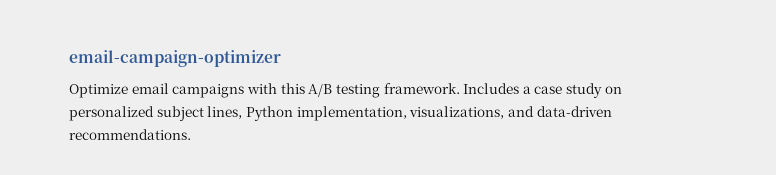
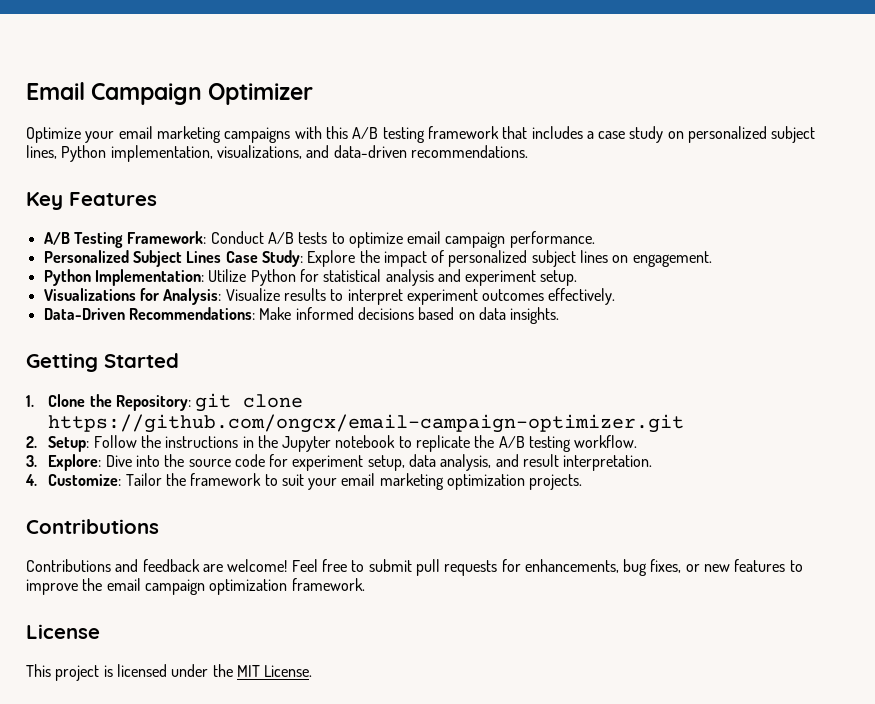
[69,50,281,67] [69,83,169,98] email-campaign-optimizer // Optimize email -> [26,82,314,105] [26,126,221,143] Email Campaign Optimizer // Optimize your email marketing
[383,83,520,94] framework. Includes -> [427,126,583,139] framework that includes
(191, 134) none -> [26,192,157,210] [43,231,595,248] [43,250,712,267] [43,269,578,286] [43,288,616,305] [43,307,560,324] [26,353,179,372] [26,393,304,412] [48,414,685,433] [26,435,638,452] [26,454,653,471] [25,473,583,490] [26,519,159,534] [26,559,803,576] [26,578,365,595] [26,624,100,639] [26,664,313,681] // Key Features // A/B Testing Framework: Conduct A/B tests to optimize email campaign performance. // Personalized Subject Lines Case Study: Explore the impact of personalized subject lines on engagement. // Python Implementation: Utilize Python for statistical analysis and experiment setup. // Visualizations for Analysis: Visualize results to interpret experiment outcomes effectively. // Data-Driven Recommendations: Make informed decisions based on data insights. // Getting Started // 1. Clone the Repository: git clone https://github.com/ongcx/email-campaign-optimizer.git // 2. Setup: Follow the instructions in the Jupyter notebook to replicate the A/B testing workflow. // 3. Explore: Dive into the source code for experiment setup, data analysis, and result interpretation. // 4. Customize: Tailor the framework to suit your email marketing optimization projects. // Contributions // Contributions and feedback are welcome! Feel free to submit pull requests for enhancements, bug fixes, or new features to improve the email campaign optimization framework. // License // This project is licensed under the MIT License.

